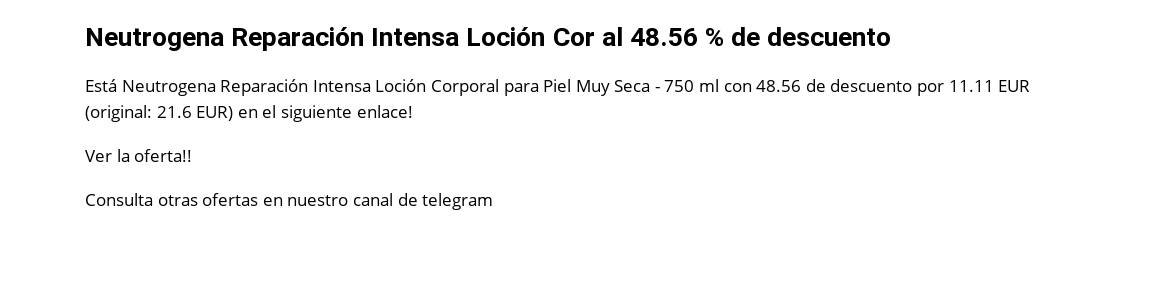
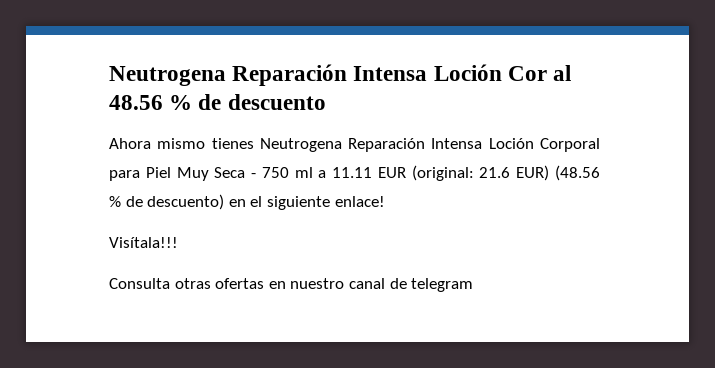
[85,79,117,92] Está -> [109,138,254,149] Ahora mismo tienes
[723,79,945,96] con 48.56 de descuento por -> [318,170,327,178] a
(234, 113) none -> [555,165,600,181] [109,194,225,210] (48.56 % de descuento)
[85,149,193,162] Ver la oferta!! -> [109,237,178,248] Visítala!!!

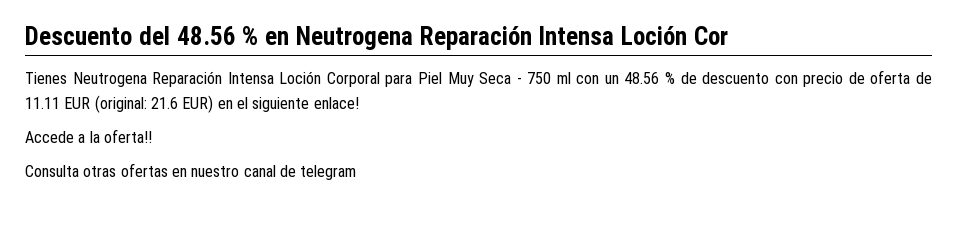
(109, 76) none -> [25,26,289,45] Descuento del 48.56 % en
[553,65,572,81] [109,94,326,110] [109,138,254,149] al 48.56 % de descuento // Ahora mismo tienes -> [25,72,67,84] // Tienes
[318,170,327,178] a -> [576,70,933,87] con un 48.56 % de descuento con precio de oferta de
[555,165,600,181] [109,194,225,210] (48.56 % de descuento) -> (214, 104) none
[109,237,178,248] Visítala!!! -> [25,129,152,143] Accede a la oferta!!

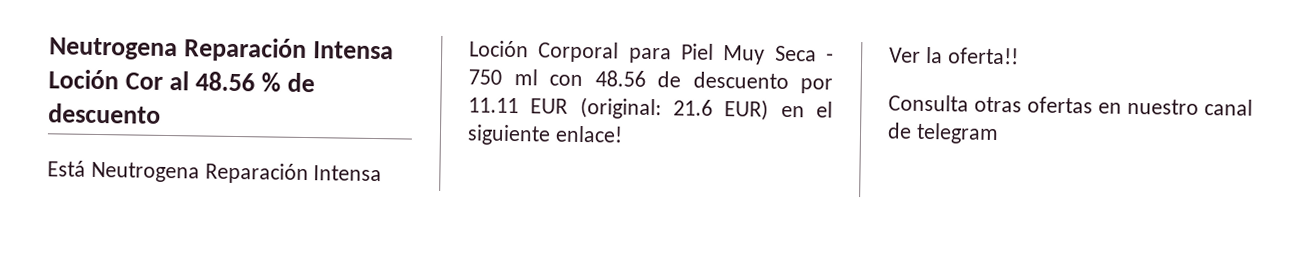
[25,26,289,45] Descuento del 48.56 % en -> (49, 49) none
[25,72,67,84] // Tienes -> [169,71,316,93] [48,103,161,124] [47,160,86,177] al 48.56 % de descuento // Está
[604,70,933,87] un 48.56 % de descuento con precio de oferta de -> [594,70,833,94] 48.56 de descuento por
[25,131,86,143] Accede a -> [889,47,921,63] Ver

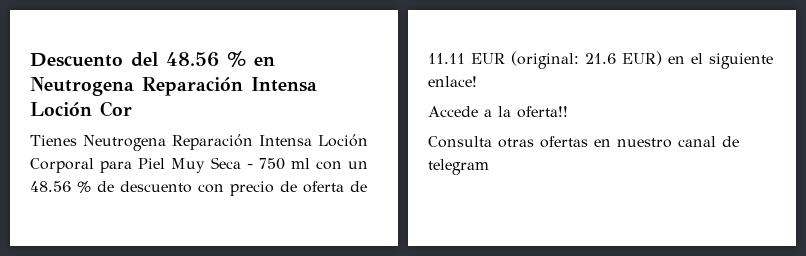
(49, 49) none -> [30,50,275,67] Descuento del 48.56 % en
[169,71,316,93] [48,103,161,124] [47,160,86,177] al 48.56 % de descuento // Está -> [30,135,77,146] // Tienes
[594,70,833,94] 48.56 de descuento por -> [348,161,368,169] [30,181,367,196] un 48.56 % de descuento con precio de oferta de
[889,47,921,63] Ver -> [428,106,492,117] Accede a

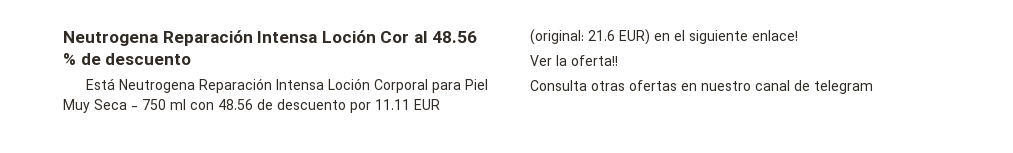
[30,50,275,67] Descuento del 48.56 % en -> (63, 38) none
[30,135,77,146] // Tienes -> [413,31,477,43] [63,53,192,65] [86,78,116,90] al 48.56 % de descuento // Está
[348,161,368,169] [30,181,367,196] un 48.56 % de descuento con precio de oferta de -> [218,99,371,113] 48.56 de descuento por
[428,106,492,117] Accede a -> [530,55,552,66] Ver

